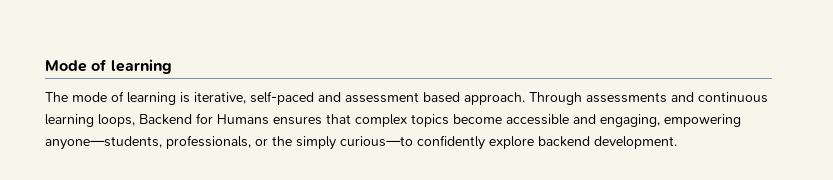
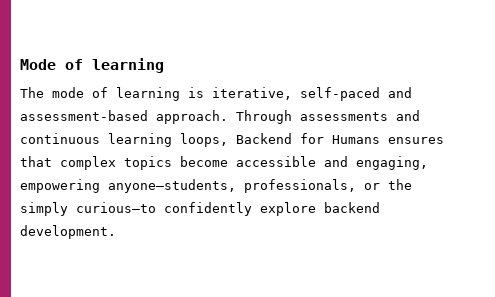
[345,92,460,103] assessment based -> [20,110,148,121] assessment-based

